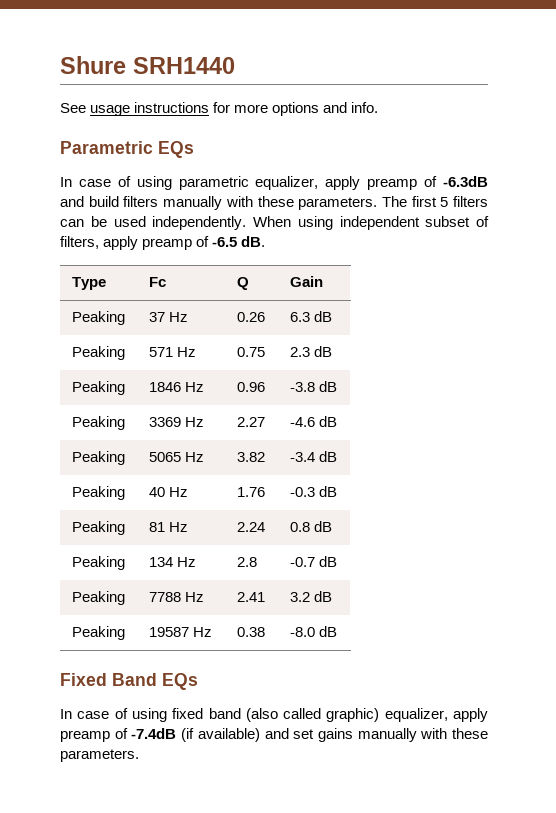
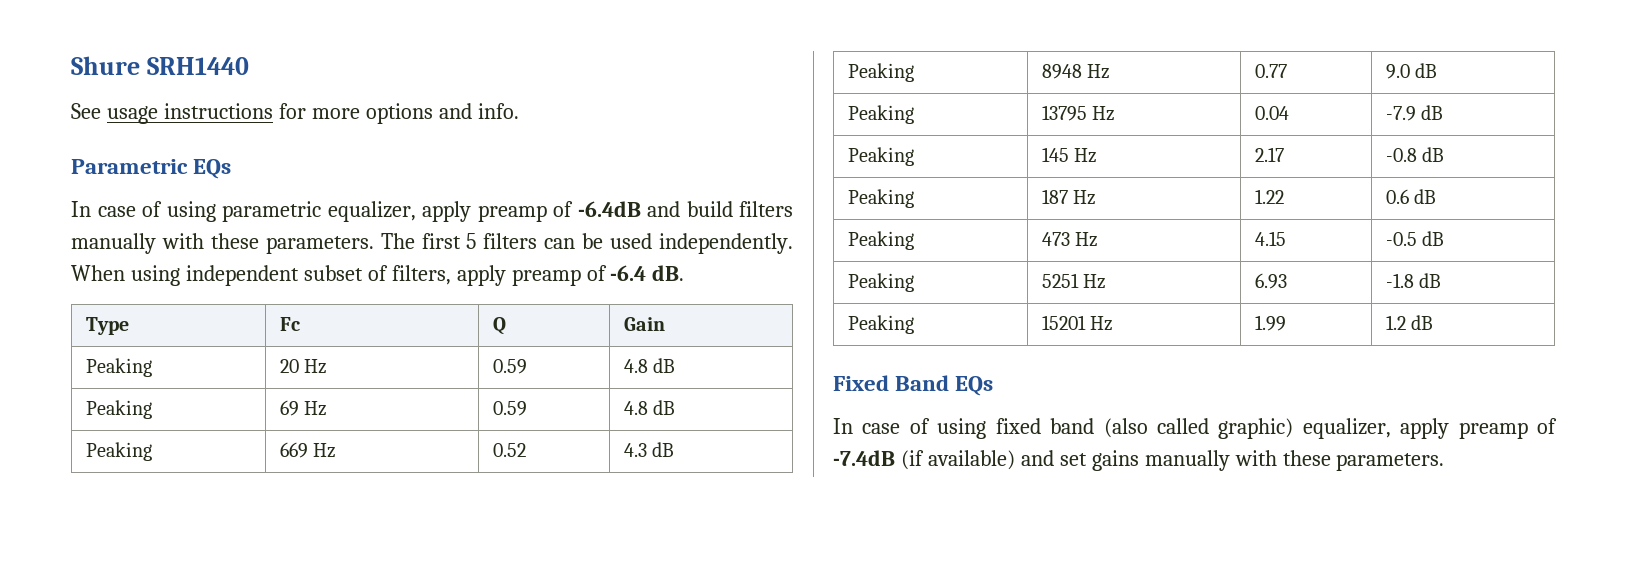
[443,176,489,187] -6.3dB -> [577,201,641,217] -6.4dB
[212,237,238,247] -6.5 -> [610,265,647,281] -6.4
[148,312,188,322] [236,312,265,322] [289,311,332,322] [71,346,125,360] [148,347,196,357] [236,347,265,357] [289,346,332,357] [71,381,125,395] [148,382,204,392] [236,382,265,392] [289,381,337,392] [71,416,125,430] [148,417,204,427] [236,417,265,427] [289,416,337,427] [71,451,125,465] [148,452,204,462] [236,452,265,462] [289,451,337,462] [71,486,125,500] [148,487,188,497] [236,487,265,497] [289,486,337,497] [71,521,125,535] [148,522,188,532] [236,522,265,532] [289,521,332,532] [71,556,125,570] [148,557,196,567] [236,557,257,567] [289,556,337,567] [71,591,125,605] [148,592,204,602] [236,592,265,602] [289,591,332,602] [71,626,125,640] [148,627,212,637] [236,627,265,637] [289,627,315,637] 37 Hz | 0.26 | 6.3 dB // Peaking | 571 Hz | 0.75 | 2.3 dB // Peaking | 1846 Hz | 0.96 | -3.8 dB // Peaking | 3369 Hz | 2.27 | -4.6 dB // Peaking | 5065 Hz | 3.82 | -3.4 dB // Peaking | 40 Hz | 1.76 | -0.3 dB // Peaking | 81 Hz | 2.24 | 0.8 dB // Peaking | 134 Hz | 2.8 | -0.7 dB // Peaking | 7788 Hz | 2.41 | 3.2 dB // Peaking | 19587 Hz | 0.38 | -8.0 -> [279,359,328,374] [492,359,527,374] [623,358,676,373] [85,400,152,419] [279,400,328,416] [492,401,527,416] [623,400,676,415] [85,442,152,461] [279,442,337,458] [492,443,526,457] [623,442,675,457] [847,63,914,82] [1041,64,1111,79] [1254,64,1287,78] [1385,63,1438,79] [847,105,914,124] [1041,105,1116,121] [1254,106,1289,120] [1385,105,1444,121] [847,147,914,166] [1041,147,1098,163] [1254,147,1284,162] [1385,147,1445,162] [847,189,914,208] [1041,189,1097,205] [1254,189,1284,204] [1385,189,1437,204] [847,231,914,250] [1041,232,1099,247] [1254,231,1286,246] [1385,231,1445,246] [847,273,914,292] [1041,273,1107,289] [1254,273,1287,289] [1385,273,1442,288] [847,315,914,334] [1041,315,1114,331] [1254,315,1286,331] [1385,315,1406,330] 20 Hz | 0.59 | 4.8 dB // Peaking | 69 Hz | 0.59 | 4.8 dB // Peaking | 669 Hz | 0.52 | 4.3 dB // Peaking | 8948 Hz | 0.77 | 9.0 dB // Peaking | 13795 Hz | 0.04 | -7.9 dB // Peaking | 145 Hz | 2.17 | -0.8 dB // Peaking | 187 Hz | 1.22 | 0.6 dB // Peaking | 473 Hz | 4.15 | -0.5 dB // Peaking | 5251 Hz | 6.93 | -1.8 dB // Peaking | 15201 Hz | 1.99 | 1.2

